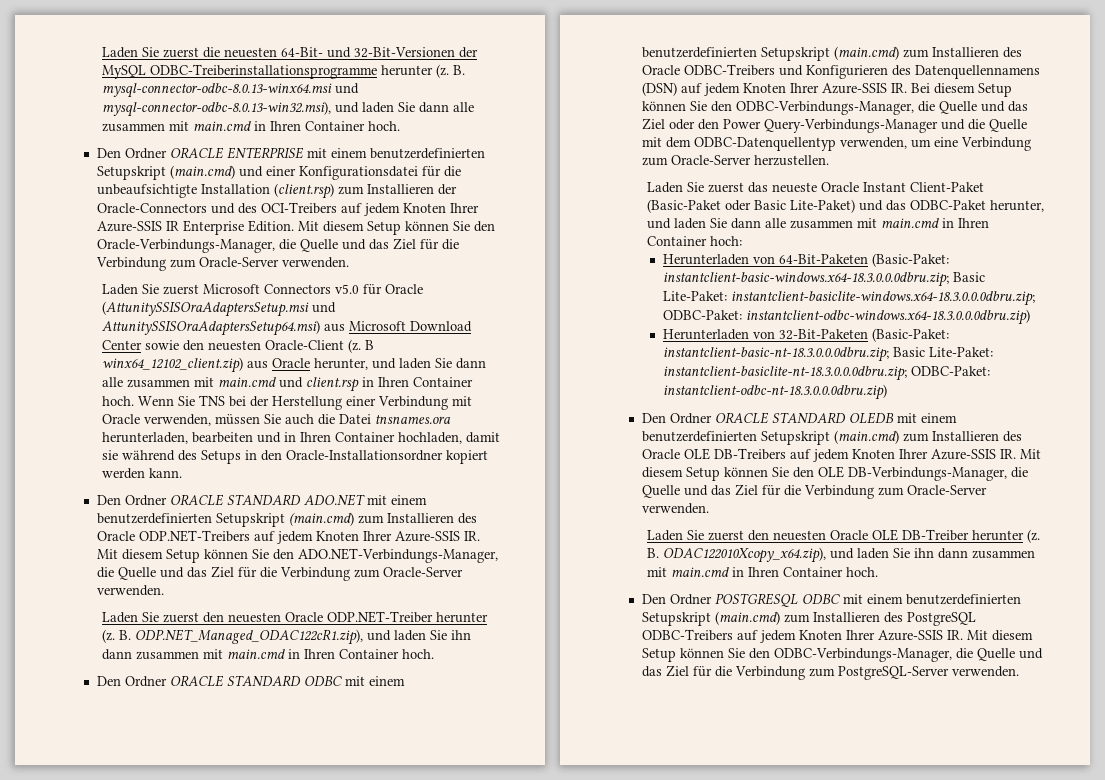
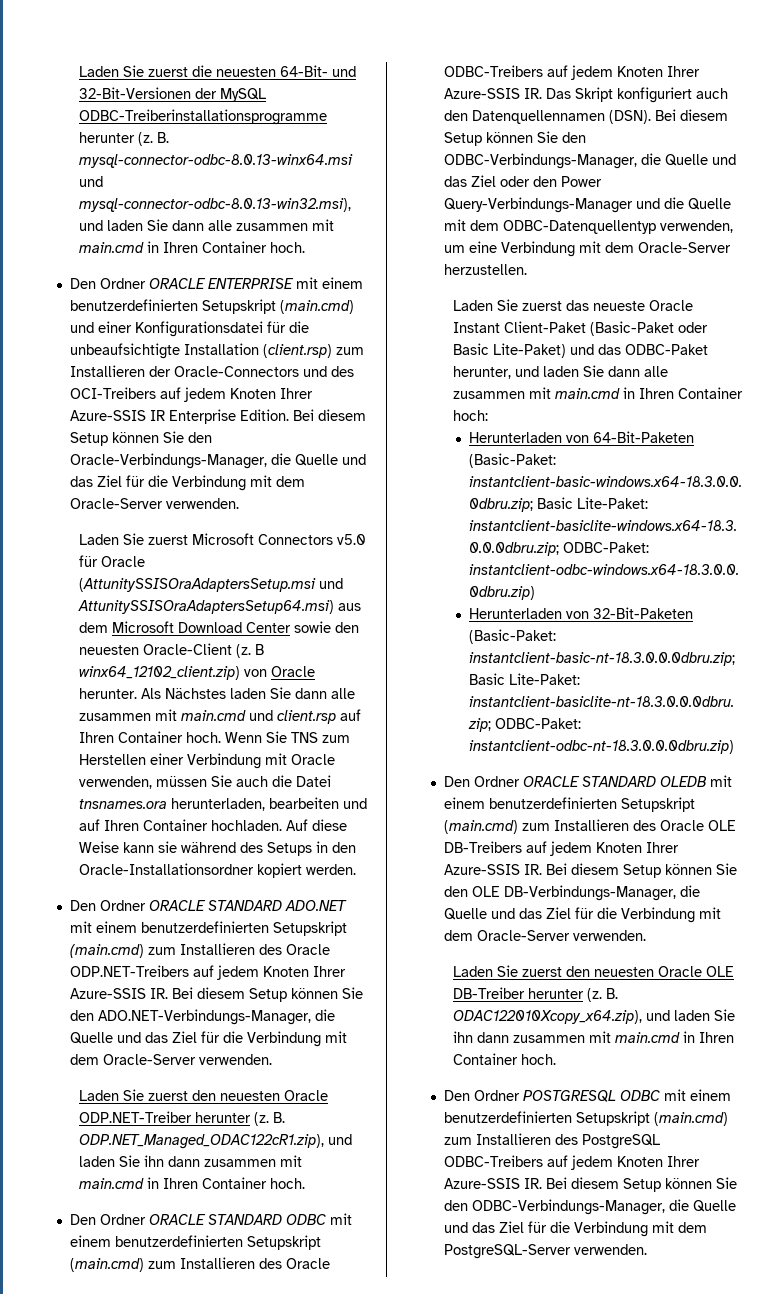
[297,221,319,231] Mit -> [292,409,314,421] Bei
[169,259,196,268] zum -> [249,475,305,487] mit dem
(345, 328) none -> [79,622,109,633] dem
[246,358,396,370] aus Oracle herunter, und -> [244,666,316,677] [79,688,227,699] von Oracle herunter. Als Nächstes
[361,377,374,387] in -> [340,709,362,721] auf
[228,396,342,410] bei der Herstellung -> [322,735,351,743] [79,754,147,765] zum Herstellen
[283,432,500,444] in Ihren Container hochladen, damit -> [79,819,348,831] [79,841,155,853] auf Ihren Container hochladen. Auf diese Weise kann
[101,468,182,479] werden kann. -> [306,864,357,875] werden.
[96,549,118,559] Mit -> [171,987,193,999] Bei
[353,569,380,578] zum -> [324,1031,347,1043] [69,1054,99,1065] mit dem
[778,65,1040,79] [641,82,907,96] und Konfigurieren des Datenquellennamens (DSN) auf jedem Knoten Ihrer Azure-SSIS IR. -> [546,65,700,80] [443,87,728,103] [443,110,651,124] auf jedem Knoten Ihrer Azure-SSIS IR. Das Skript konfiguriert auch den Datenquellennamen (DSN).
[641,157,668,166] zum -> [578,241,634,253] mit dem
[1019,449,1041,459] Mit -> [545,863,567,875] Bei
[877,487,904,496] zum -> [698,907,721,919] [443,930,473,941] mit dem
[966,630,988,640] Mit -> [545,1177,567,1189] Bei
[808,668,835,677] zum -> [651,1221,707,1233] mit dem

